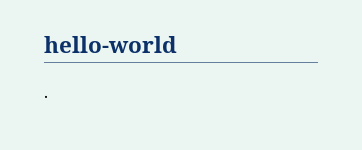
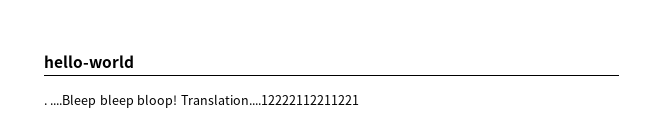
(48, 96) none -> [50,94,359,108] ....Bleep bleep bloop! Translation....12222112211221

